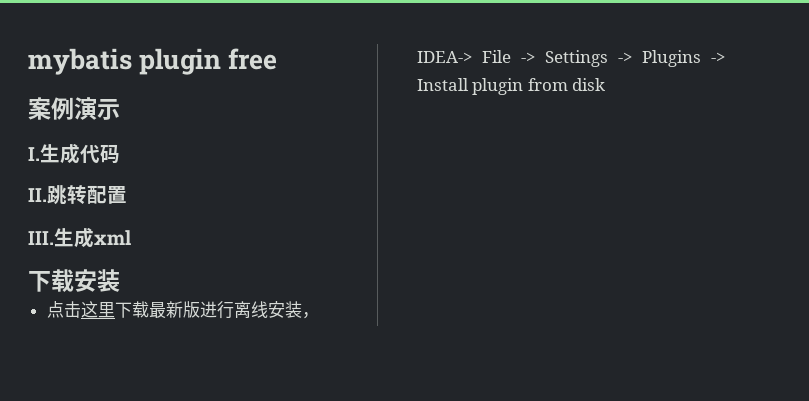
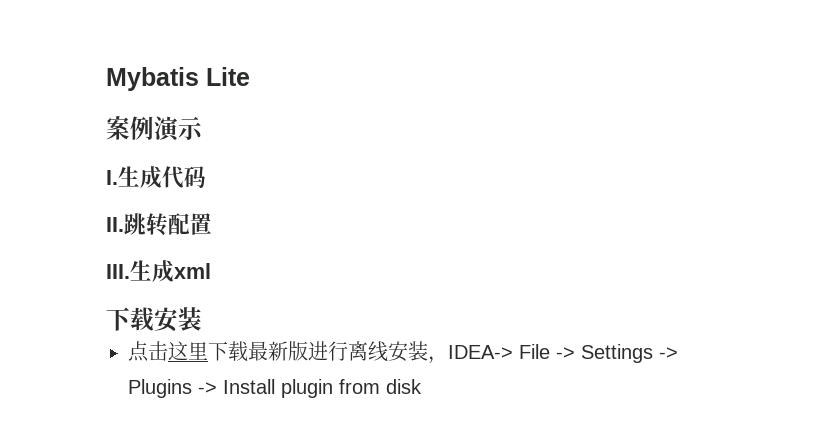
[28,48,278,75] mybatis plugin free -> [106,67,250,91] Mybatis Lite

